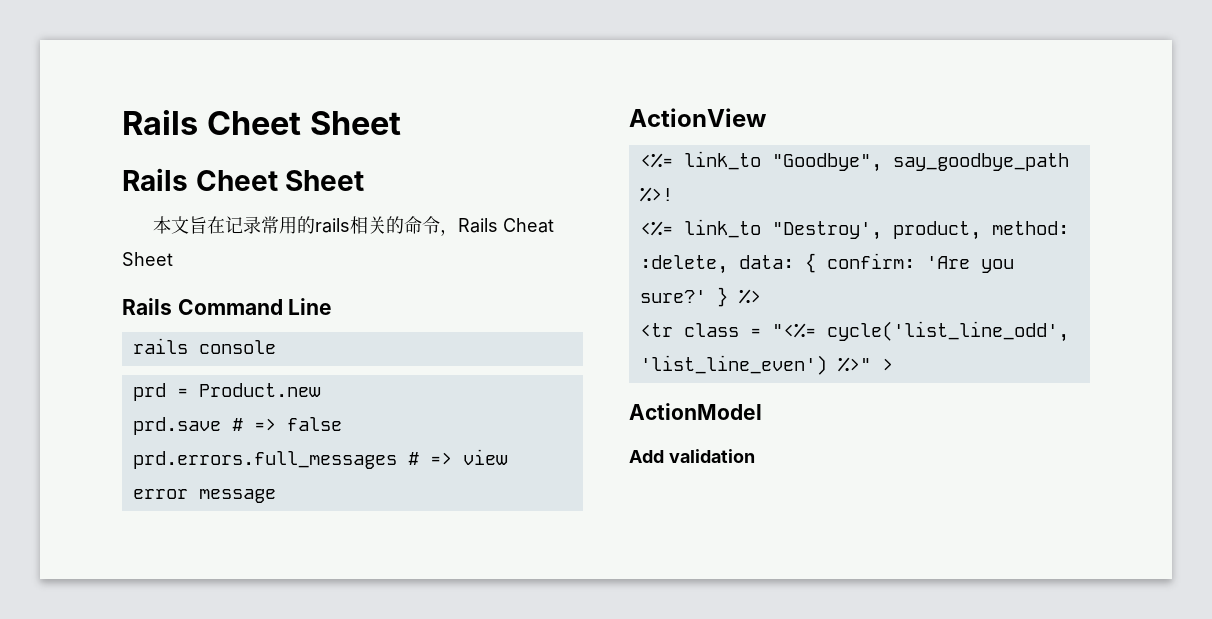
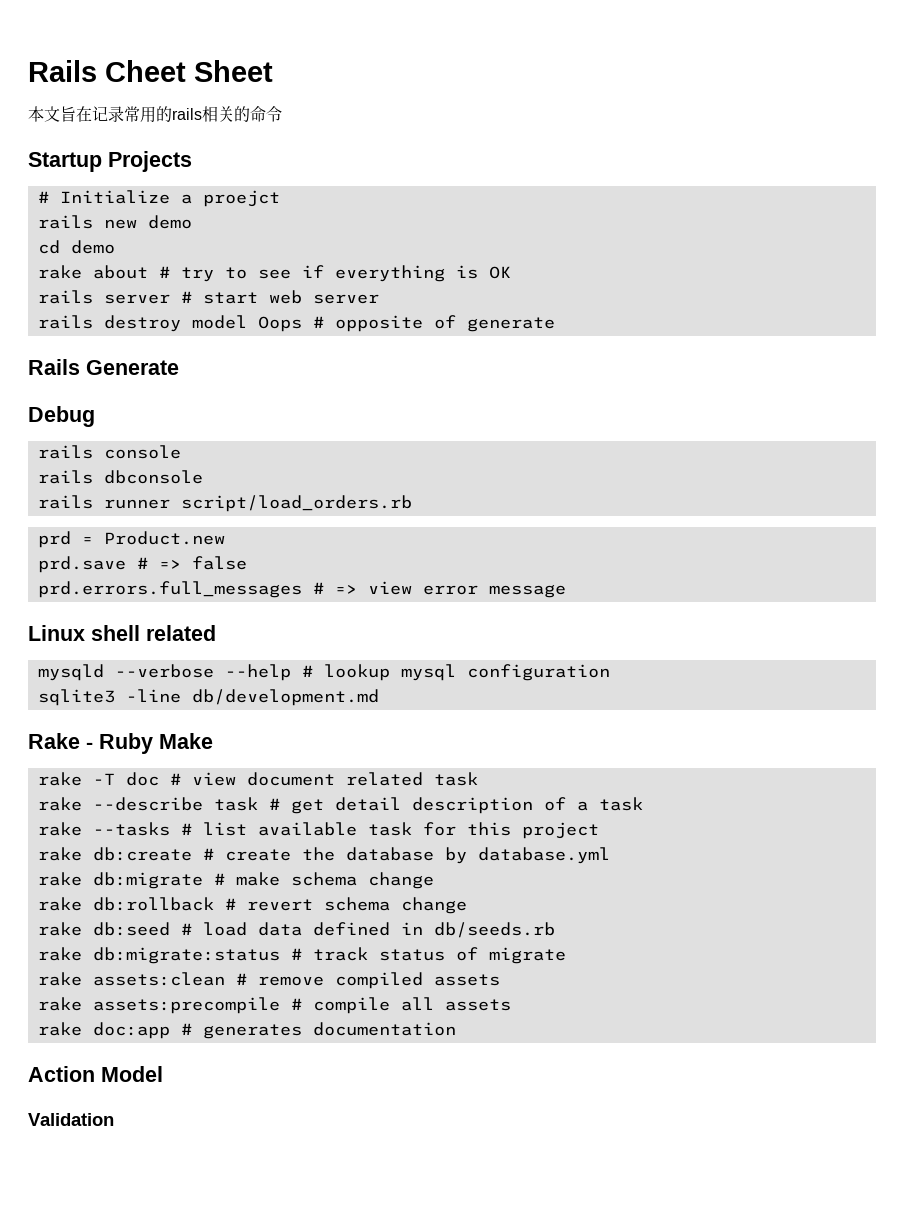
[122,110,401,135] [122,168,365,191] Rails Cheet Sheet // Rails Cheet Sheet -> [28,60,273,82] Rails Cheet Sheet
[439,218,554,236] [122,252,173,266] [122,298,333,315] ，Rails Cheat Sheet // Rails Command Line -> [28,151,192,172] [37,190,280,207] [37,215,192,229] [37,240,115,254] [37,265,511,282] [37,290,379,304] [37,315,555,332] [28,359,179,375] [28,406,95,427] // Startup Projects // # Initialize a proejct // rails new demo // cd demo // rake about # try to see if everything is OK // rails server # start web server // rails destroy model Oops # opposite of generate // Rails Generate // Debug
(276, 347) none -> [37,470,203,484] [37,495,412,512] // rails dbconsole // rails runner script/load_orders.rb
[629,108,767,127] [639,151,1069,172] [639,187,673,202] [639,219,1069,240] [639,253,1014,274] [639,287,761,307] [639,321,1069,342] [639,355,893,375] [629,403,762,420] [629,449,755,463] ActionView // <%= link_to "Goodbye", say_goodbye_path %>! // <%= link_to "Destroy', product, method: :delete, data: { confirm: 'Are you sure?' } %> // <tr class = "<%= cycle('list_line_odd', 'list_line_even') %>" > // ActionModel // Add validation -> [28,625,216,641] [37,664,610,681] [37,689,379,706] [28,733,213,754] [37,772,478,786] [37,797,643,814] [37,822,599,839] [37,847,610,864] [37,872,434,889] [37,897,467,914] [37,922,555,938] [37,947,566,964] [37,972,500,989] [37,997,511,1014] [37,1022,456,1039] [28,1066,163,1082] [28,1113,114,1126] Linux shell related // mysqld --verbose --help # lookup mysql configuration // sqlite3 -line db/development.md // Rake - Ruby Make // rake -T doc # view document related task // rake --describe task # get detail description of a task // rake --tasks # list available task for this project // rake db:create # create the database by database.yml // rake db:migrate # make schema change // rake db:rollback # revert schema change // rake db:seed # load data defined in db/seeds.rb // rake db:migrate:status # track status of migrate // rake assets:clean # remove compiled assets // rake assets:precompile # compile all assets // rake doc:app # generates documentation // Action Model // Validation

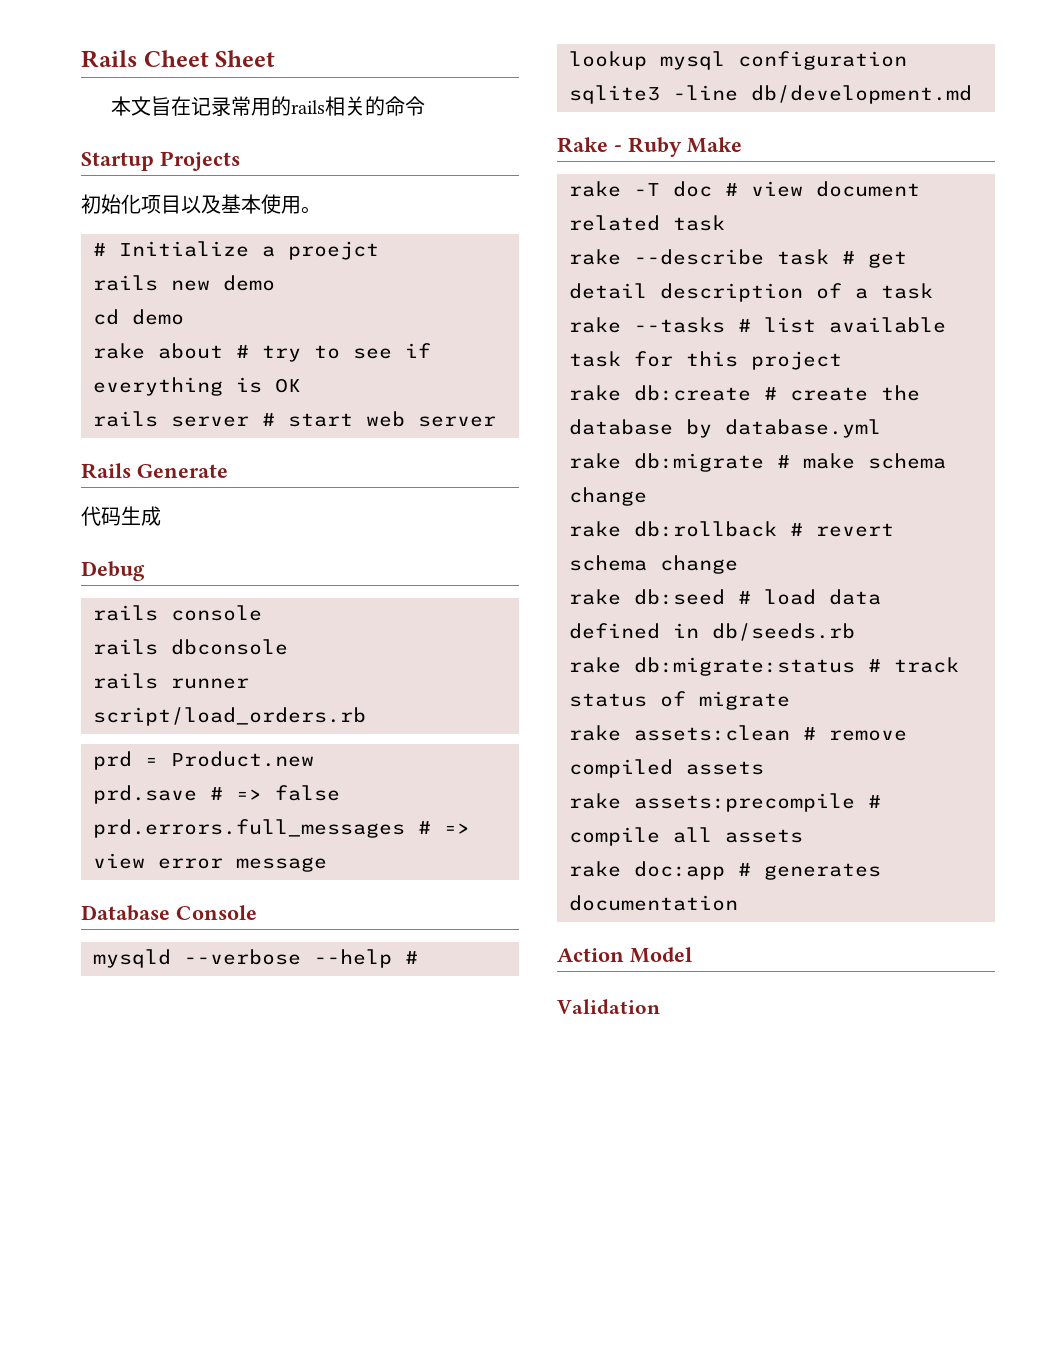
(192, 161) none -> [81,194,321,214] // 初始化项目以及基本使用。
[37,315,555,332] // rails destroy model Oops # opposite of generate -> (496, 421) none
(179, 367) none -> [81,506,161,526] // 代码生成
[28,625,216,641] Linux shell related -> [81,905,257,921] Database Console

